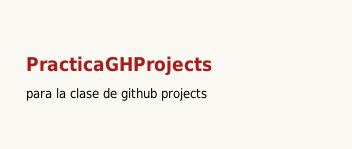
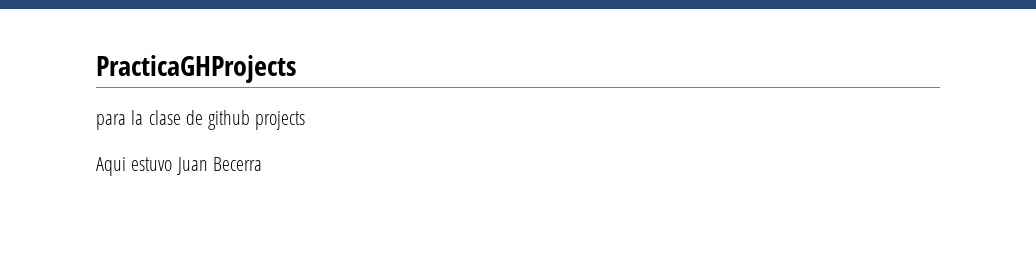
(207, 94) none -> [96,157,262,176] // Aqui estuvo Juan Becerra

